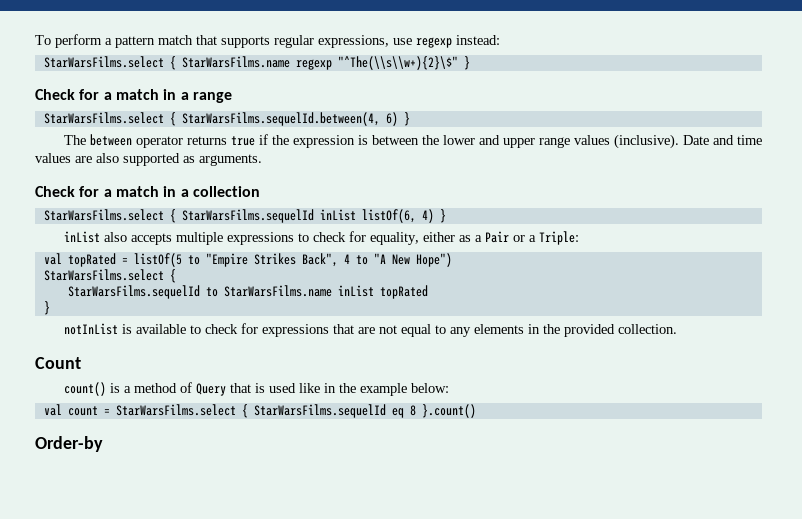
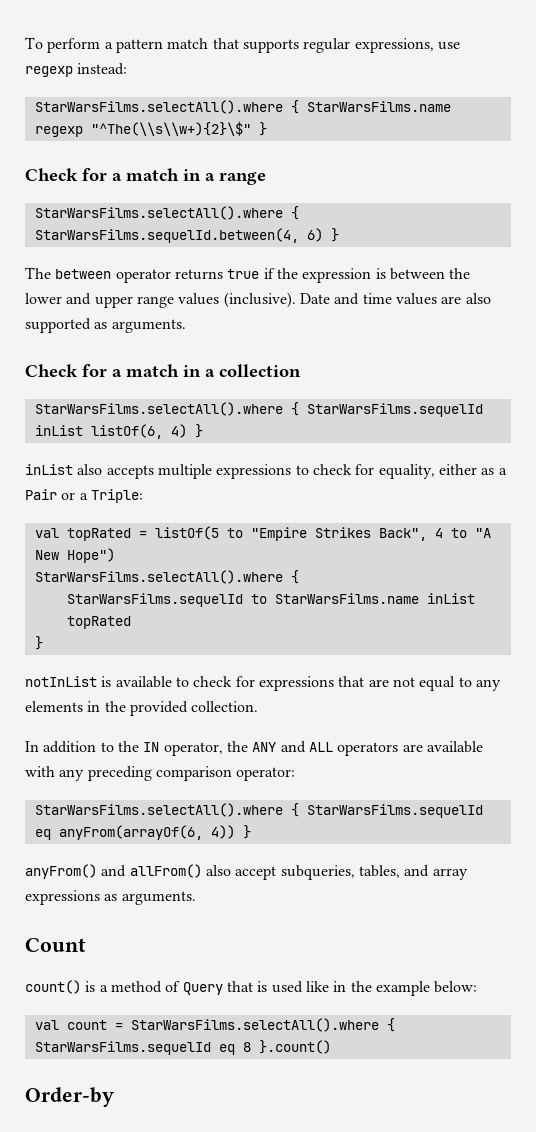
[43,56,164,68] StarWarsFilms.select -> [34,100,283,114] StarWarsFilms.selectAll().where
[43,112,164,124] StarWarsFilms.select -> [34,206,283,220] StarWarsFilms.selectAll().where
[43,209,164,221] StarWarsFilms.select -> [34,402,283,416] StarWarsFilms.selectAll().where
[43,269,164,281] StarWarsFilms.select -> [34,570,283,584] StarWarsFilms.selectAll().where
(677, 329) none -> [25,741,483,756] [25,766,296,781] [34,803,483,818] [34,825,251,840] [25,864,468,880] [25,890,196,905] // In addition to the IN operator, the ANY and ALL operators are available with any preceding comparison operator: // StarWarsFilms.selectAll().where { StarWarsFilms.sequelId eq anyFrom(arrayOf(6, 4)) } // anyFrom() and allFrom() also accept subqueries, tables, and array expressions as arguments.
[115,404,236,416] StarWarsFilms.select -> [130,1018,379,1032] StarWarsFilms.selectAll().where

